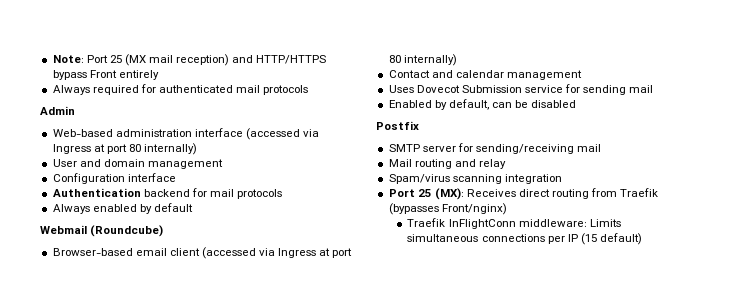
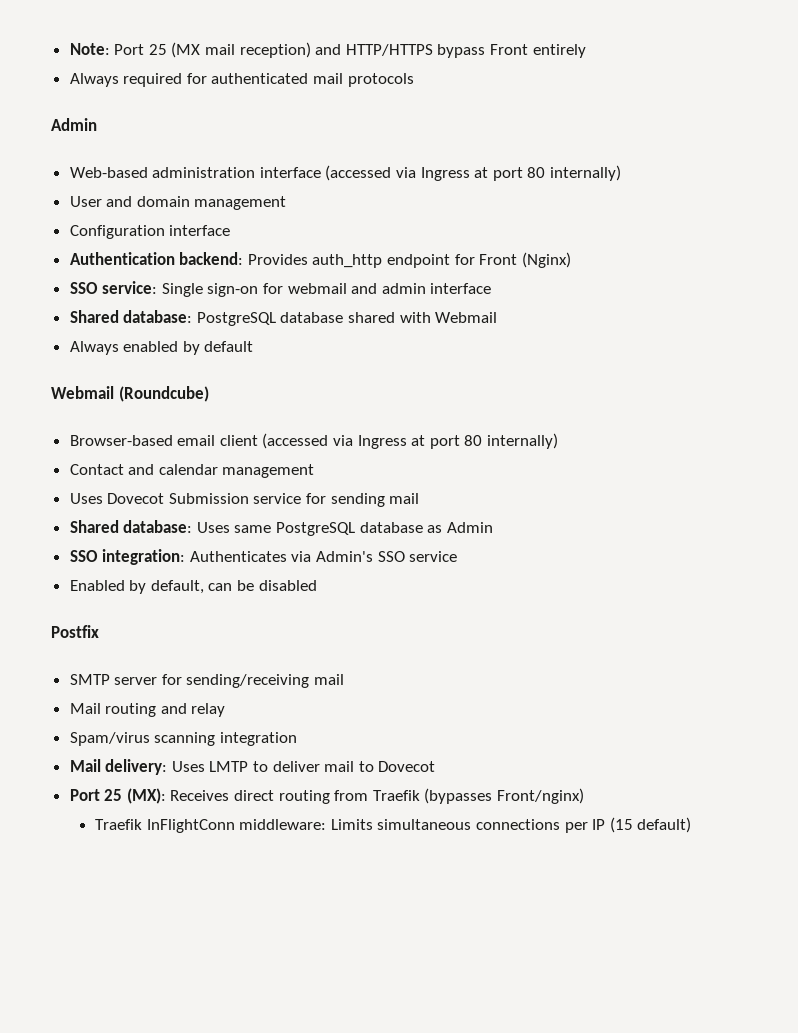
[143,188,283,199] backend for mail protocols -> [179,252,571,268] [69,281,492,297] [69,310,498,326] backend: Provides auth_http endpoint for Front (Nginx) // SSO service: Single sign-on for webmail and admin interface // Shared database: PostgreSQL database shared with Webmail
(654, 89) none -> [69,520,493,536] [69,549,458,565] // Shared database: Uses same PostgreSQL database as Admin // SSO integration: Authenticates via Admin's SSO service
(562, 179) none -> [69,759,436,775] // Mail delivery: Uses LMTP to deliver mail to Dovecot

